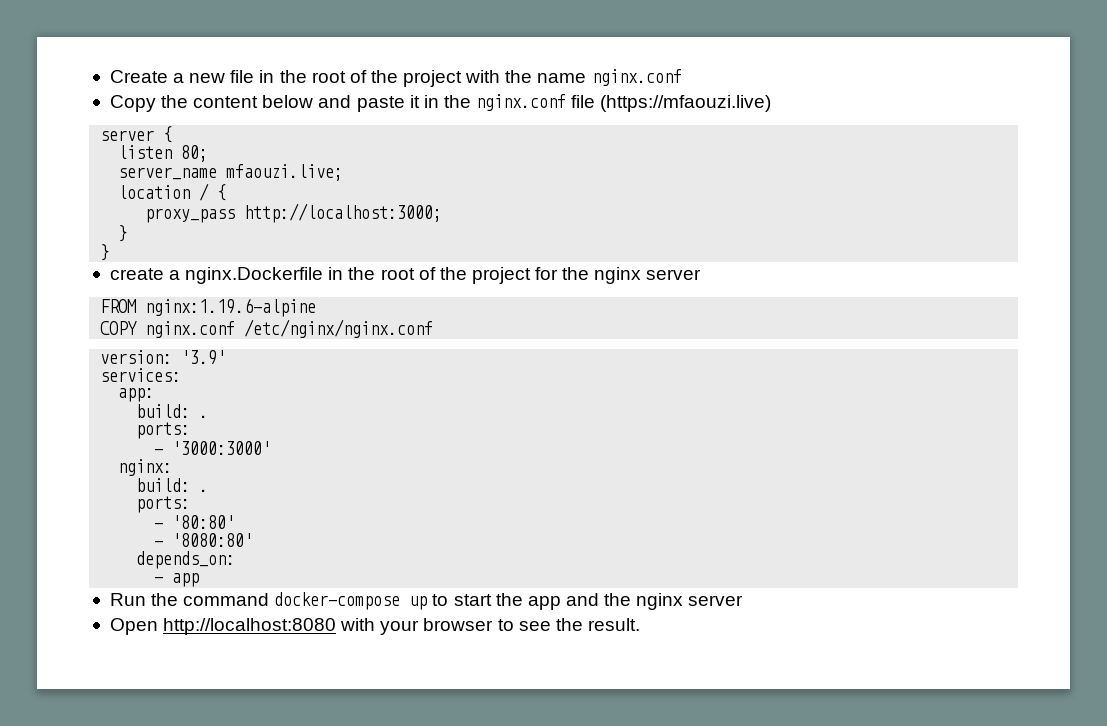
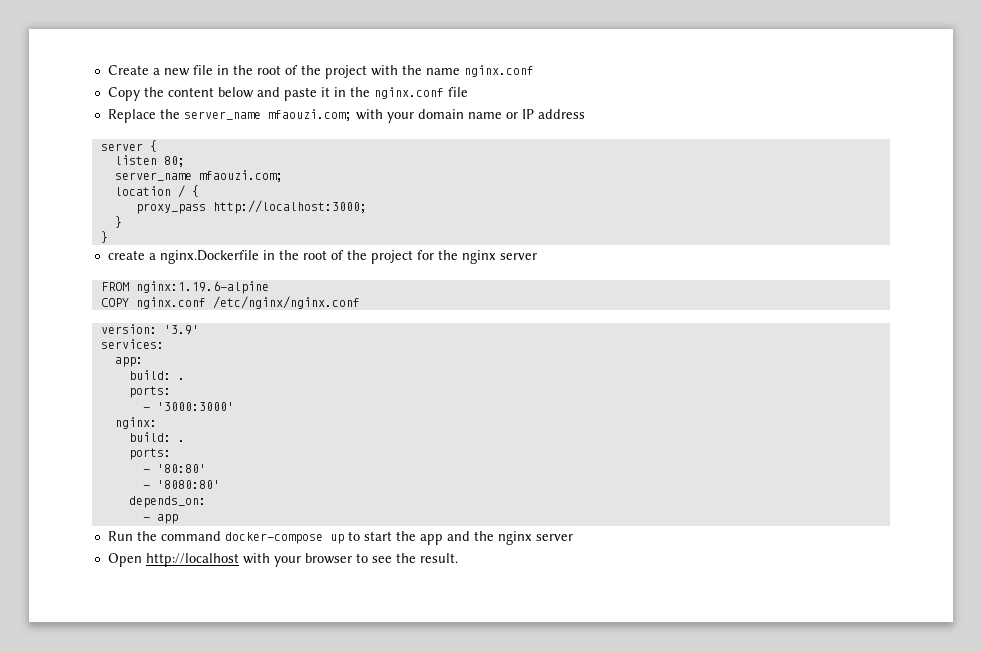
[600,95,772,112] (https://mfaouzi.live) -> [107,109,585,123] // Replace the server_name mfaouzi.com; with your domain name or IP address
[226,164,344,181] mfaouzi.live; -> [198,170,283,182] mfaouzi.com;
[163,618,337,635] http://localhost:8080 -> [145,553,239,567] http://localhost

